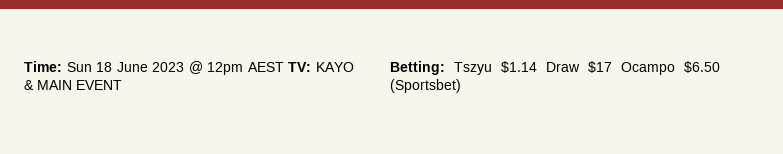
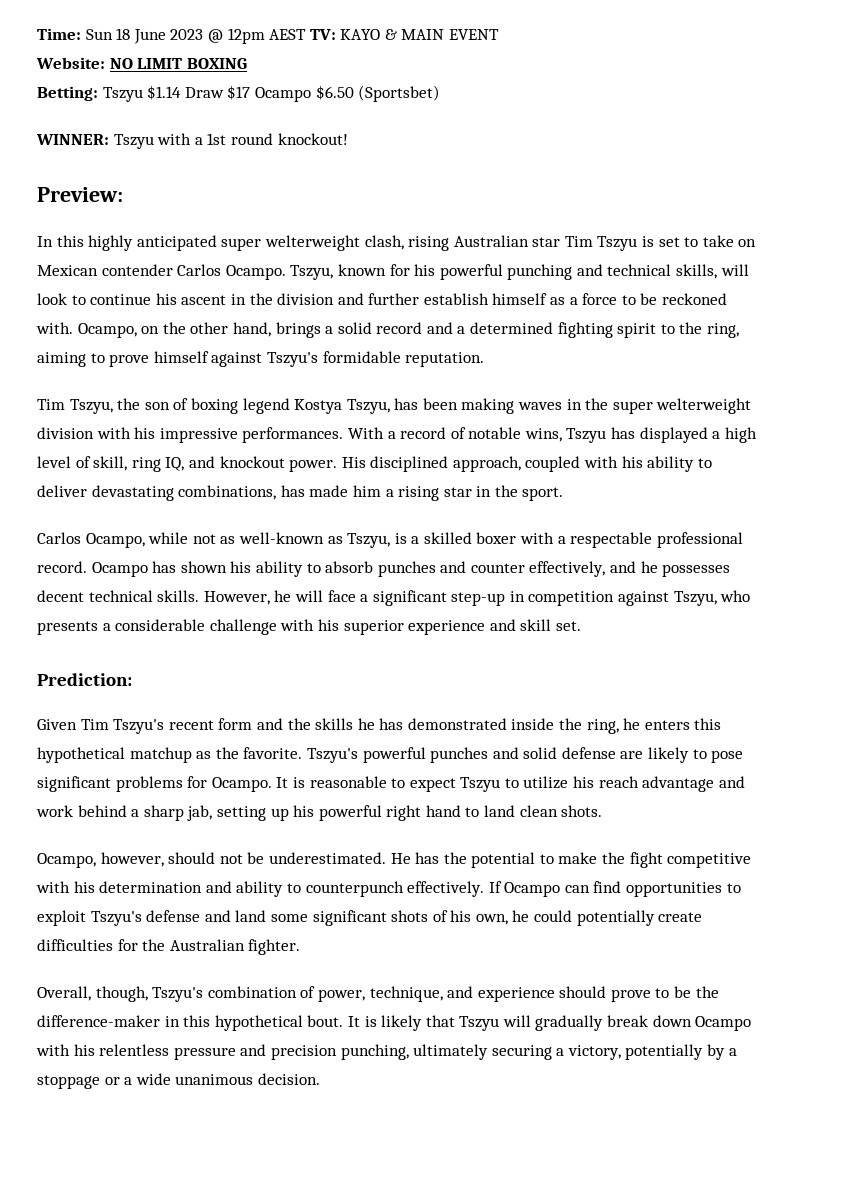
(122, 85) none -> [36,57,247,69] // Website: NO LIMIT BOXING
(461, 86) none -> [36,133,348,149] [37,187,123,202] [37,235,757,251] [37,264,749,280] [37,293,728,305] [36,322,740,338] [37,351,485,367] [37,398,752,414] [37,427,757,443] [37,456,712,472] [37,485,564,501] [37,532,743,548] [37,561,731,577] [37,590,751,606] [37,619,581,635] [37,673,132,686] [37,718,722,734] [37,747,744,763] [37,776,745,792] [36,805,603,821] [37,852,752,868] [36,881,741,897] [37,910,703,926] [37,939,301,955] [37,986,719,1002] [37,1015,752,1031] [36,1044,737,1060] [37,1073,320,1089] // WINNER: Tszyu with a 1st round knockout! // Preview: // In this highly anticipated super welterweight clash, rising Australian star Tim Tszyu is set to take on Mexican contender Carlos Ocampo. Tszyu, known for his powerful punching and technical skills, will look to continue his ascent in the division and further establish himself as a force to be reckoned with. Ocampo, on the other hand, brings a solid record and a determined fighting spirit to the ring, aiming to prove himself against Tszyu's formidable reputation. // Tim Tszyu, the son of boxing legend Kostya Tszyu, has been making waves in the super welterweight division with his impressive performances. With a record of notable wins, Tszyu has displayed a high level of skill, ring IQ, and knockout power. His disciplined approach, coupled with his ability to deliver devastating combinations, has made him a rising star in the sport. // Carlos Ocampo, while not as well-known as Tszyu, is a skilled boxer with a respectable professional record. Ocampo has shown his ability to absorb punches and counter effectively, and he possesses decent technical skills. However, he will face a significant step-up in competition against Tszyu, who presents a considerable challenge with his superior experience and skill set. // Prediction: // Given Tim Tszyu's recent form and the skills he has demonstrated inside the ring, he enters this hypothetical matchup as the favorite. Tszyu's powerful punches and solid defense are likely to pose significant problems for Ocampo. It is reasonable to expect Tszyu to utilize his reach advantage and work behind a sharp jab, setting up his powerful right hand to land clean shots. // Ocampo, however, should not be underestimated. He has the potential to make the fight competitive with his determination and ability to counterpunch effectively. If Ocampo can find opportunities to exploit Tszyu's defense and land some significant shots of his own, he could potentially create difficulties for the Australian fighter. // Overall, though, Tszyu's combination of power, technique, and experience should prove to be the difference-maker in this hypothetical bout. It is likely that Tszyu will gradually break down Ocampo with his relentless pressure and precision punching, ultimately securing a victory, potentially by a stoppage or a wide unanimous decision.

